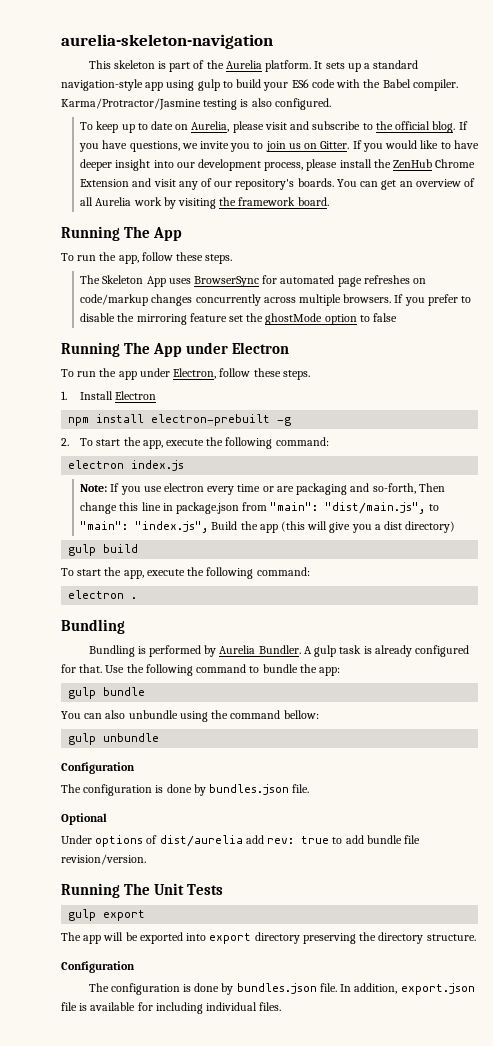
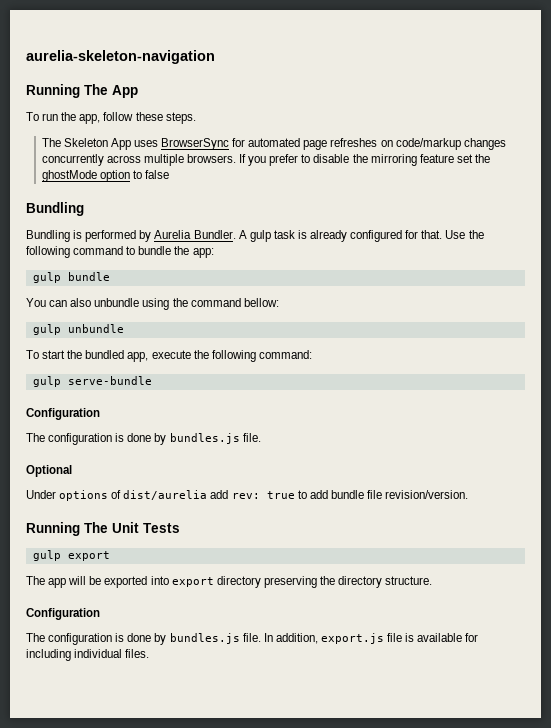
[88,60,419,72] [61,79,458,91] [61,98,331,110] [80,121,468,133] [79,140,479,152] [80,159,476,171] [80,178,476,190] [80,197,329,209] // This skeleton is part of the Aurelia platform. It sets up a standard navigation-style app using gulp to build your ES6 code with the Babel compiler. Karma/Protractor/Jasmine testing is also configured. // To keep up to date on Aurelia, please visit and subscribe to the official blog. If you have questions, we invite you to join us on Gitter. If you would like to have deeper insight into our development process, please install the ZenHub Chrome Extension and visit any of our repository's boards. You can get an overview of all Aurelia work by visiting the framework board. -> (215, 57) none
[61,342,290,357] [61,368,310,380] [61,391,157,400] [68,414,292,426] [61,437,329,449] [68,460,185,471] [80,483,445,495] [80,502,439,514] [80,521,456,533] [68,544,139,556] [61,567,310,579] [68,590,138,599] // Running The App under Electron // To run the app under Electron, follow these steps. // 1. Install Electron // npm install electron-prebuilt -g // 2. To start the app, execute the following command: // electron index.js // Note: If you use electron every time or are packaging and so-forth, Then change this line in package.json from "main": "dist/main.js", to "main": "index.js", Build the app (this will give you a dist directory) // gulp build // To start the app, execute the following command: // electron . -> (169, 174) none
[61,762,135,774] [61,784,290,796] // Configuration // The configuration is done by bundles.json -> [26,350,312,362] [32,376,152,387] [26,408,100,420] [26,433,240,445] // To start the bundled app, execute the following command: // gulp serve-bundle // Configuration // The configuration is done by bundles.js
[236,983,317,994] bundles.json -> [169,633,240,644] bundles.js
[400,983,475,995] export.json -> [320,633,384,644] export.js

